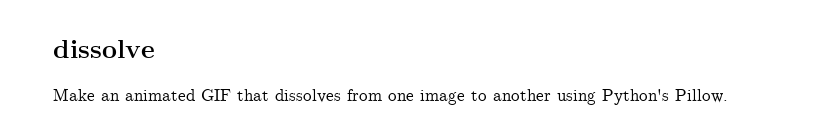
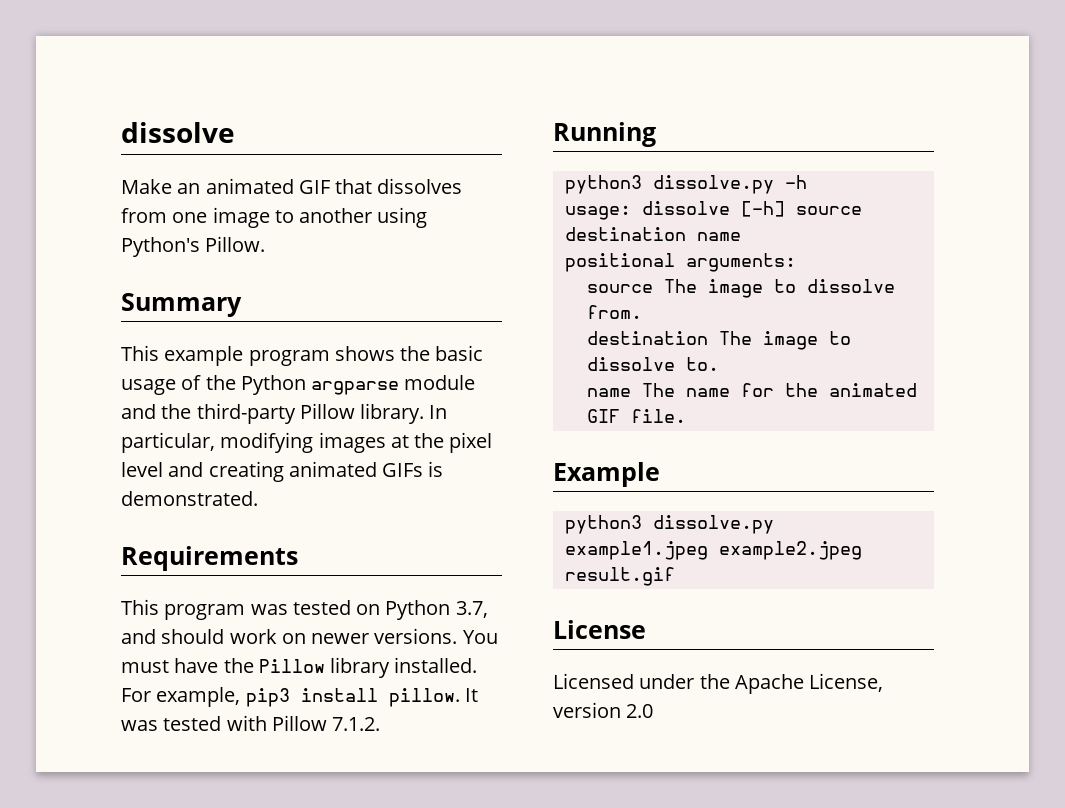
(728, 96) none -> [121,293,242,317] [121,345,484,366] [121,375,476,395] [121,403,448,424] [121,432,493,453] [121,461,444,482] [121,491,258,506] [121,546,298,571] [121,599,488,620] [121,628,498,644] [121,657,478,678] [121,687,478,707] [121,715,381,731] [553,122,656,147] [564,175,807,194] [564,201,862,220] [564,227,741,241] [564,253,796,272] [586,279,895,298] [586,305,642,319] [586,331,851,350] [586,357,719,371] [586,383,917,397] [586,409,686,423] [553,462,660,487] [564,515,774,534] [564,541,862,560] [564,567,675,586] [553,620,646,639] [553,673,884,694] [553,702,654,718] // Summary // This example program shows the basic usage of the Python argparse module and the third-party Pillow library. In particular, modifying images at the pixel level and creating animated GIFs is demonstrated. // Requirements // This program was tested on Python 3.7, and should work on newer versions. You must have the Pillow library installed. For example, pip3 install pillow. It was tested with Pillow 7.1.2. // Running // python3 dissolve.py -h // usage: dissolve [-h] source destination name // positional arguments: // source The image to dissolve from. // destination The image to dissolve to. // name The name for the animated GIF file. // Example // python3 dissolve.py example1.jpeg example2.jpeg result.gif // License // Licensed under the Apache License, version 2.0

